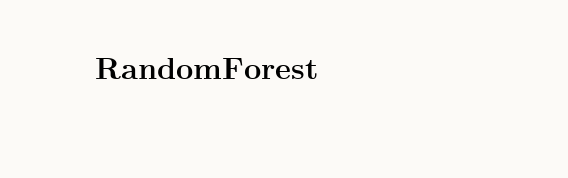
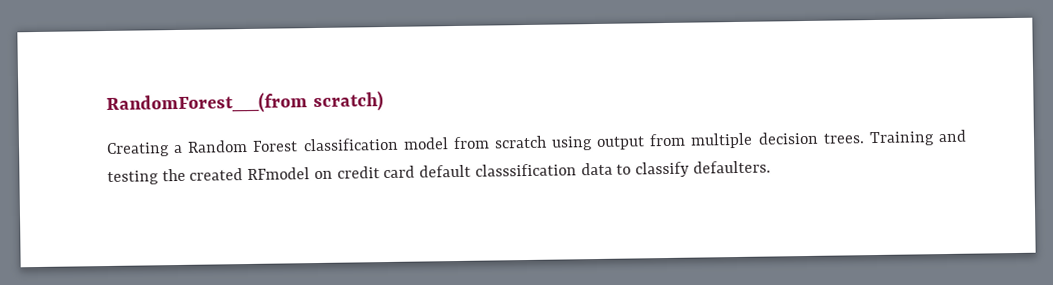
[95,58,318,79] RandomForest -> [106,91,384,116] [106,129,967,158] [107,160,771,185] RandomForest__(from scratch) // Creating a Random Forest classification model from scratch using output from multiple decision trees. Training and testing the created RFmodel on credit card default classsification data to classify defaulters.

